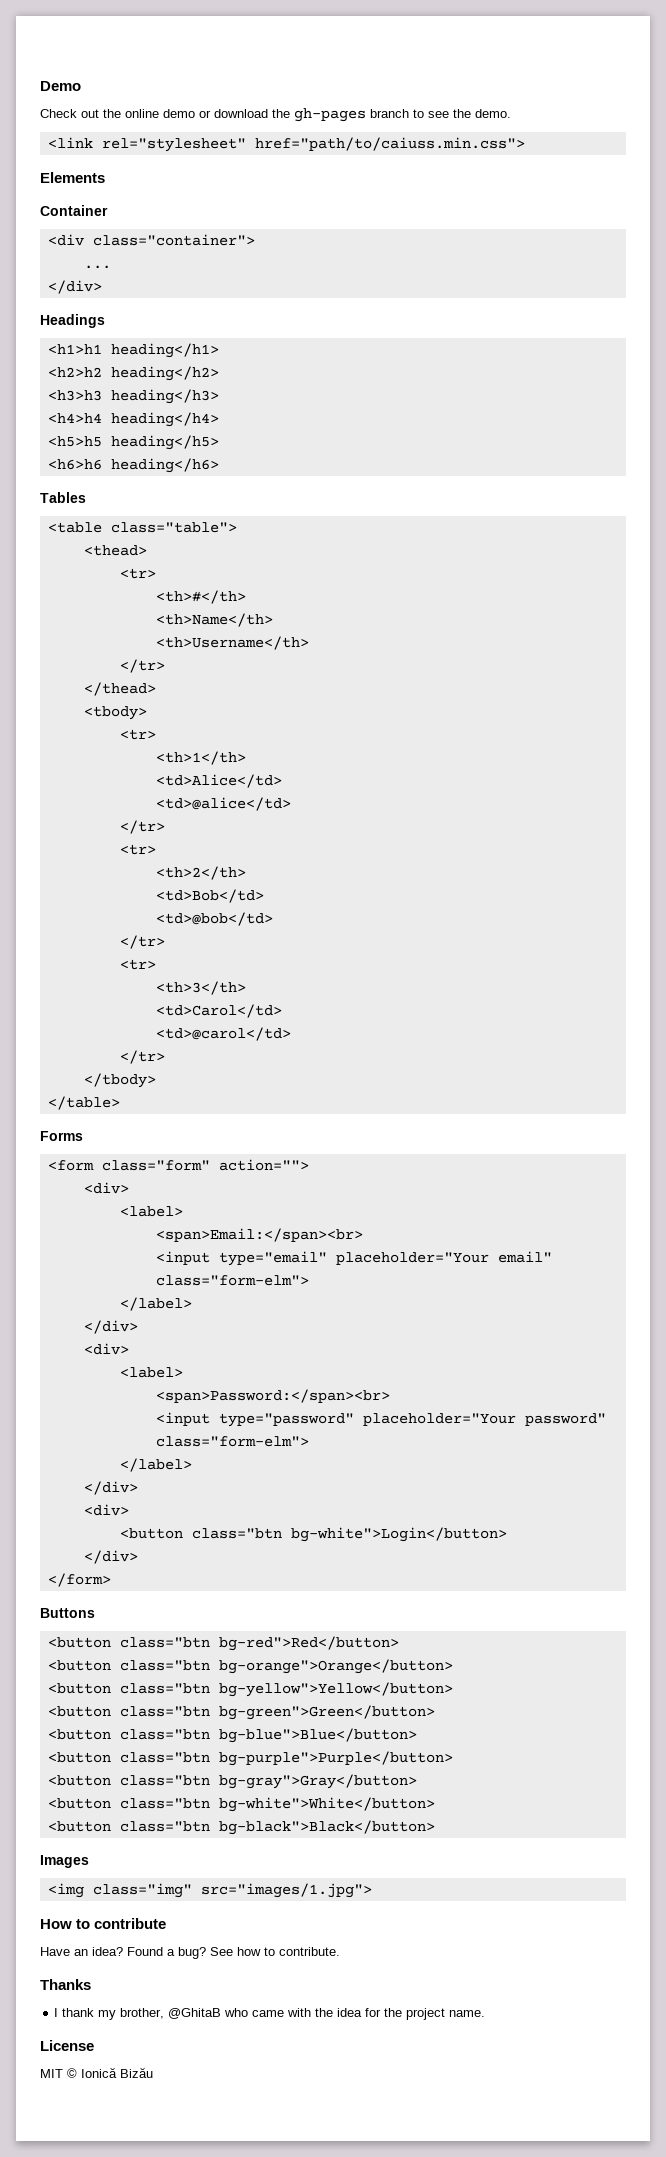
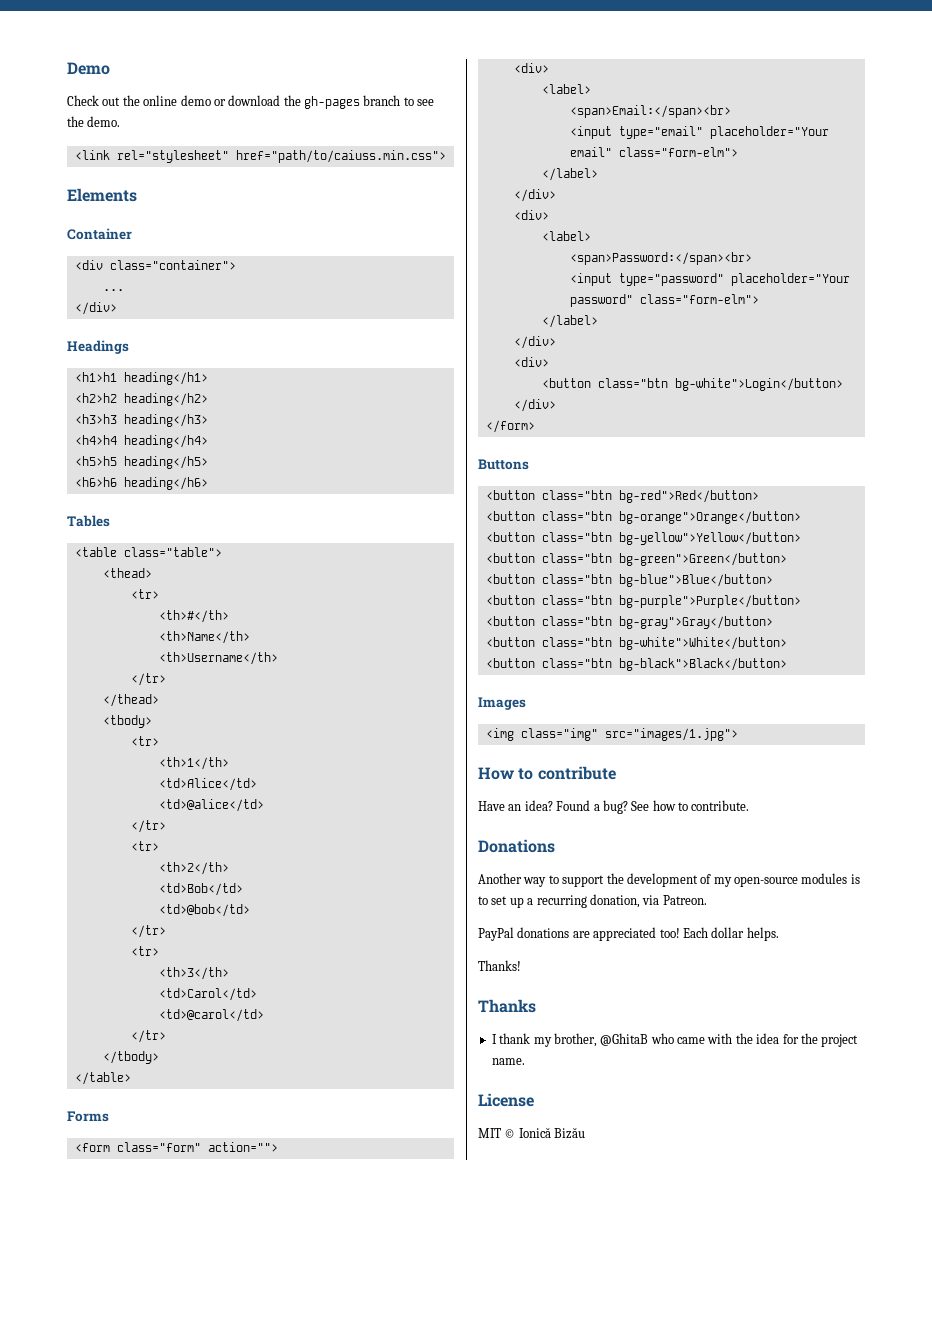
(340, 1951) none -> [478,839,555,853] [478,873,860,887] [478,894,707,908] [478,927,779,941] [478,960,521,971] // Donations // Another way to support the development of my open-source modules is to set up a recurring donation, via Patreon. // PayPal donations are appreciated too! Each dollar helps. // Thanks!

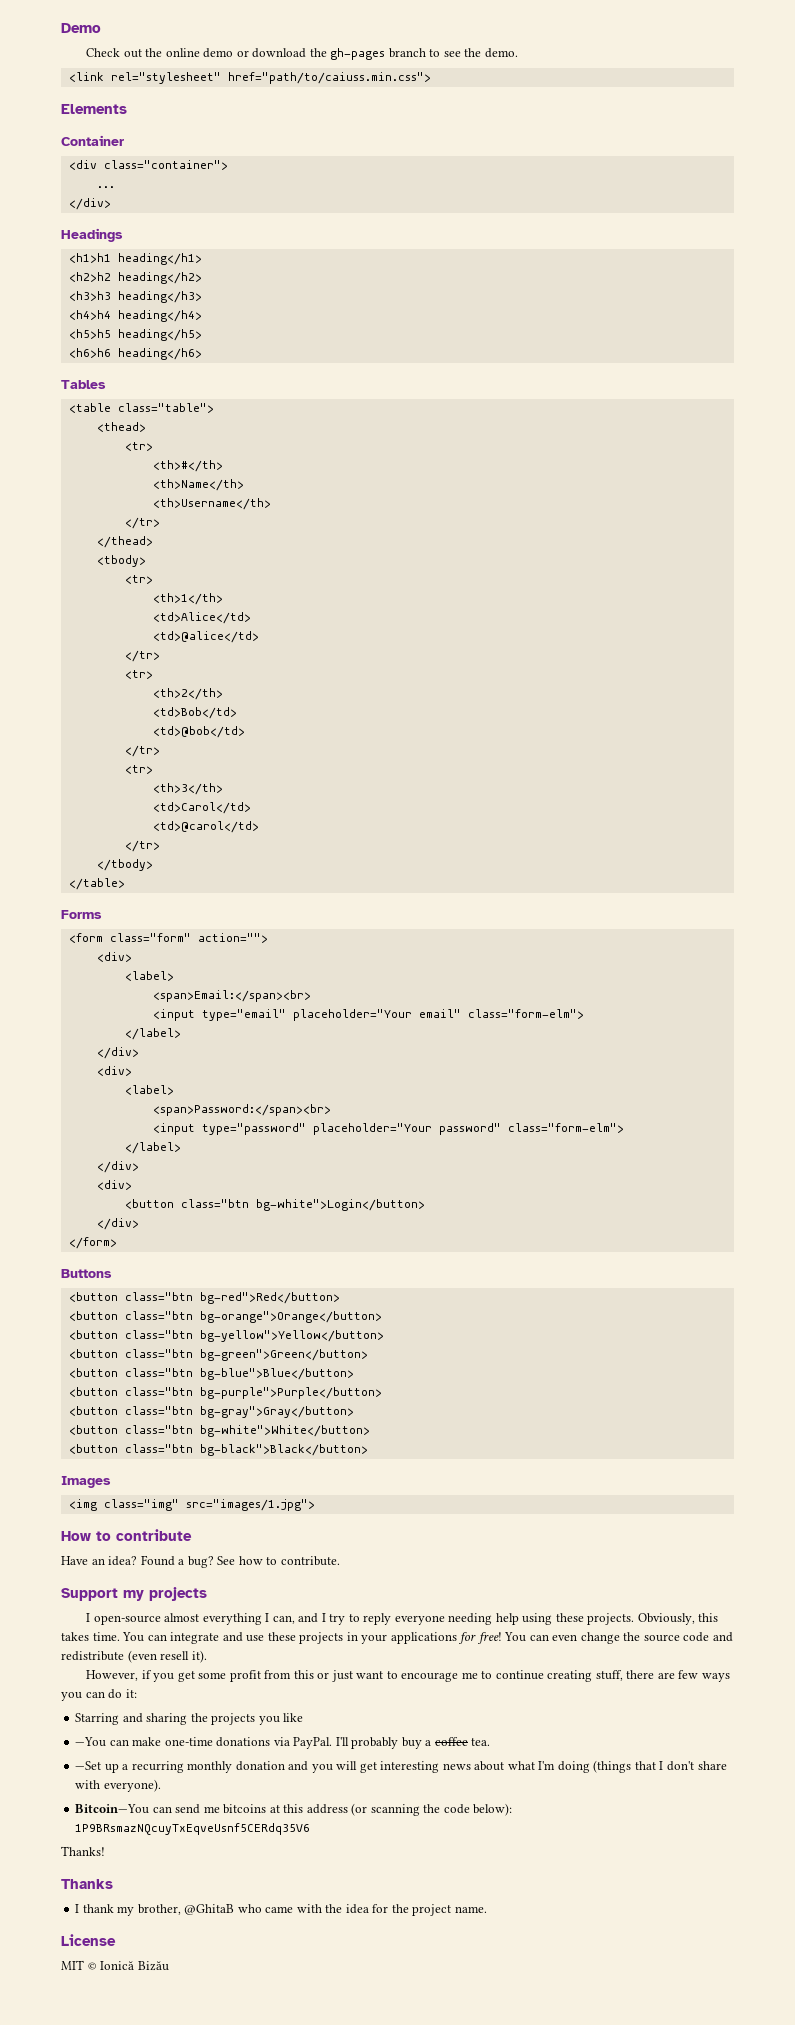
[478,839,555,853] [478,873,860,887] [478,894,707,908] [478,927,779,941] Donations // Another way to support the development of my open-source modules is to set up a recurring donation, via Patreon. // PayPal donations are appreciated too! Each dollar helps. -> [61,1587,207,1601] [86,1613,719,1625] [61,1632,733,1644] [61,1650,207,1663] [86,1670,730,1682] [61,1689,137,1701] [75,1713,304,1725] [75,1737,491,1749] [75,1760,727,1773] [75,1779,161,1792] [75,1803,513,1816] [75,1823,311,1835] Support my projects // I open-source almost everything I can, and I try to reply everyone needing help using these projects. Obviously, this takes time. You can integrate and use these projects in your applications for free! You can even change the source code and redistribute (even resell it). // However, if you get some profit from this or just want to encourage me to continue creating stuff, there are few ways you can do it: // Starring and sharing the projects you like // —You can make one-time donations via PayPal. I'll probably buy a coffee tea. // —Set up a recurring monthly donation and you will get interesting news about what I'm doing (things that I don't share with everyone). // Bitcoin—You can send me bitcoins at this address (or scanning the code below): 1P9BRsmazNQcuyTxEqveUsnf5CERdq35V6

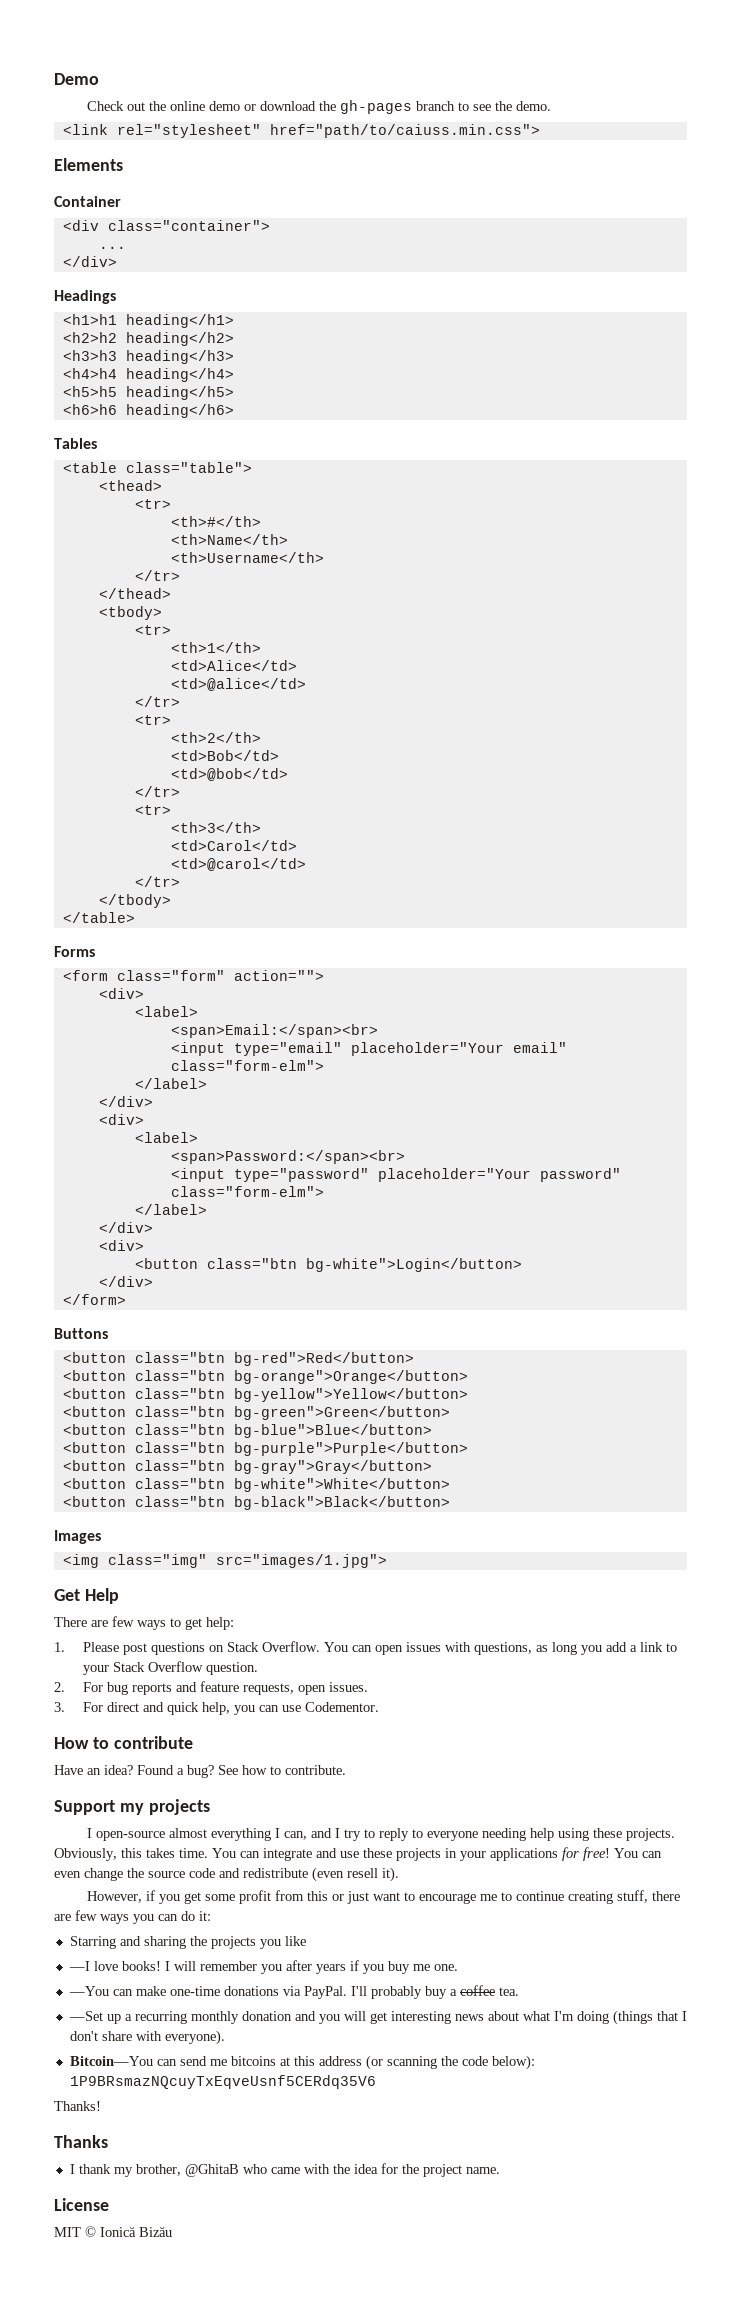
(315, 1505) none -> [54,1588,119,1604] [54,1616,234,1630] [54,1641,677,1655] [82,1661,258,1675] [54,1681,368,1695] [54,1702,379,1715] // Get Help // There are few ways to get help: // 1. Please post questions on Stack Overflow. You can open issues with questions, as long you add a link to your Stack Overflow question. // 2. For bug reports and feature requests, open issues. // 3. For direct and quick help, you can use Codementor.
(392, 1619) none -> [411,1829,423,1838] to
(304, 1717) none -> [68,1960,458,1974] // —I love books! I will remember you after years if you buy me one.

